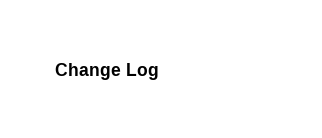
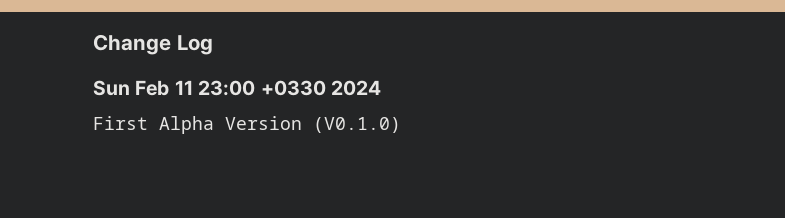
(159, 71) none -> [93,80,381,96] [93,116,401,134] // Sun Feb 11 23:00 +0330 2024 // First Alpha Version (V0.1.0)

